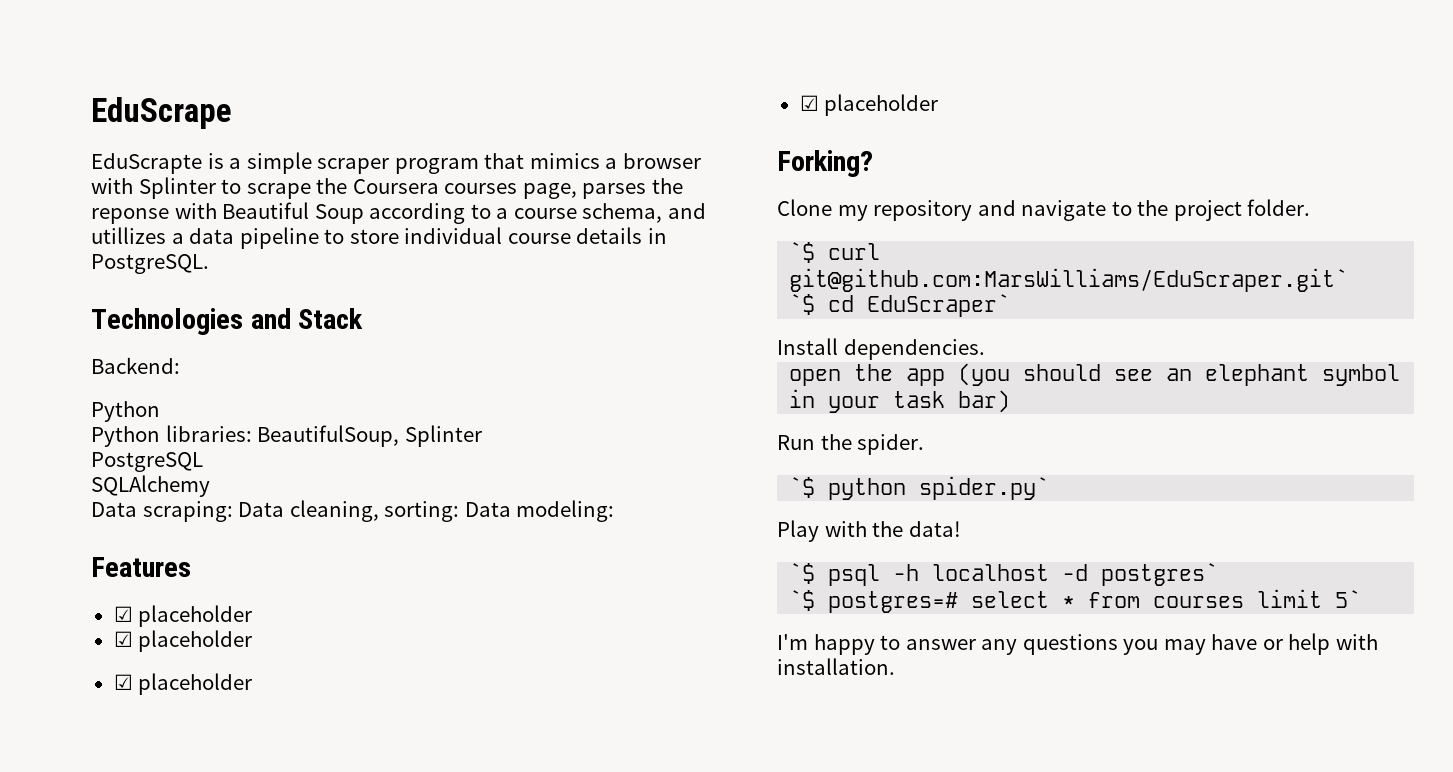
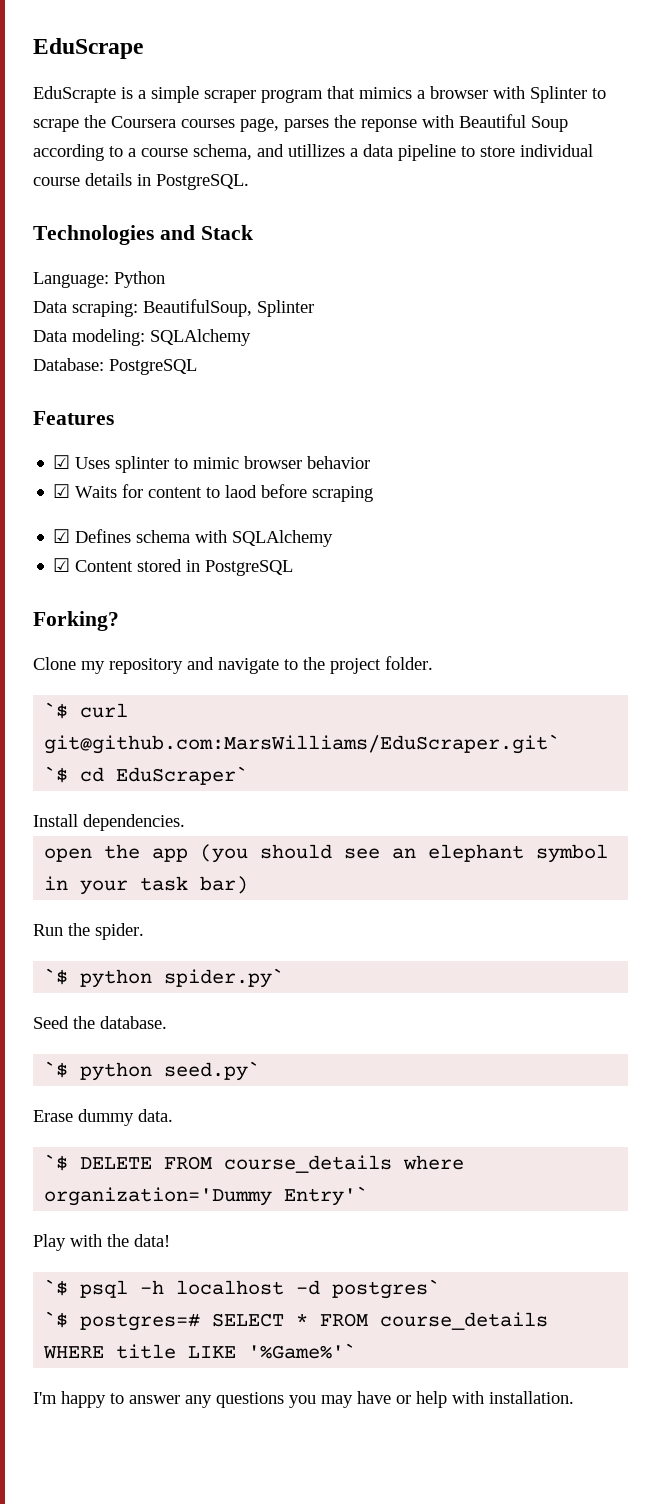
[91,357,180,374] Backend: // -> [33,272,109,288] Language:
[91,425,252,447] Python libraries: -> [33,301,138,317] Data scraping:
[91,452,203,472] [91,475,210,497] [91,500,615,522] [91,557,191,577] [113,605,253,627] [113,630,253,652] [113,673,253,695] [799,94,939,116] PostgreSQL // SQLAlchemy // Data scraping: Data cleaning, sorting: Data modeling: // Features // ☑ placeholder // ☑ placeholder // ☑ placeholder // ☑ placeholder -> [33,329,251,346] [33,358,197,375] [33,411,114,425] [53,455,371,473] [53,484,374,502] [53,529,334,547] [53,558,294,576] Data modeling: SQLAlchemy // Database: PostgreSQL // Features // ☑ Uses splinter to mimic browser behavior // ☑ Waits for content to laod before scraping // ☑ Defines schema with SQLAlchemy // ☑ Content stored in PostgreSQL
(1050, 488) none -> [33,1016,167,1029] [44,1061,261,1081] [33,1109,173,1126] [44,1154,465,1173] [44,1186,369,1206] // Seed the database. // `$ python seed.py` // Erase dummy data. // `$ DELETE FROM course_details where organization='Dummy Entry'`
[971,589,1362,608] select * from courses limit 5` -> [212,1312,549,1330] [43,1343,357,1359] SELECT * FROM course_details WHERE title LIKE '%Game%'`

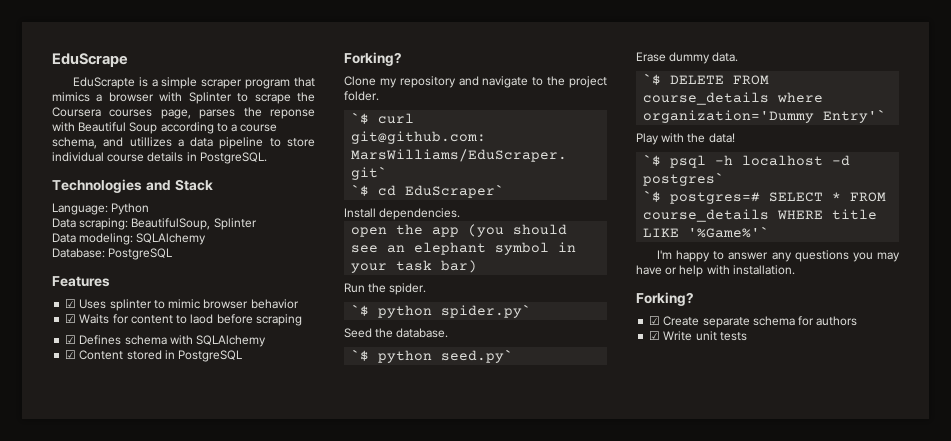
(574, 1397) none -> [636,292,694,306] [649,316,858,328] [649,331,747,341] // Forking? // ☑ Create separate schema for authors // ☑ Write unit tests

